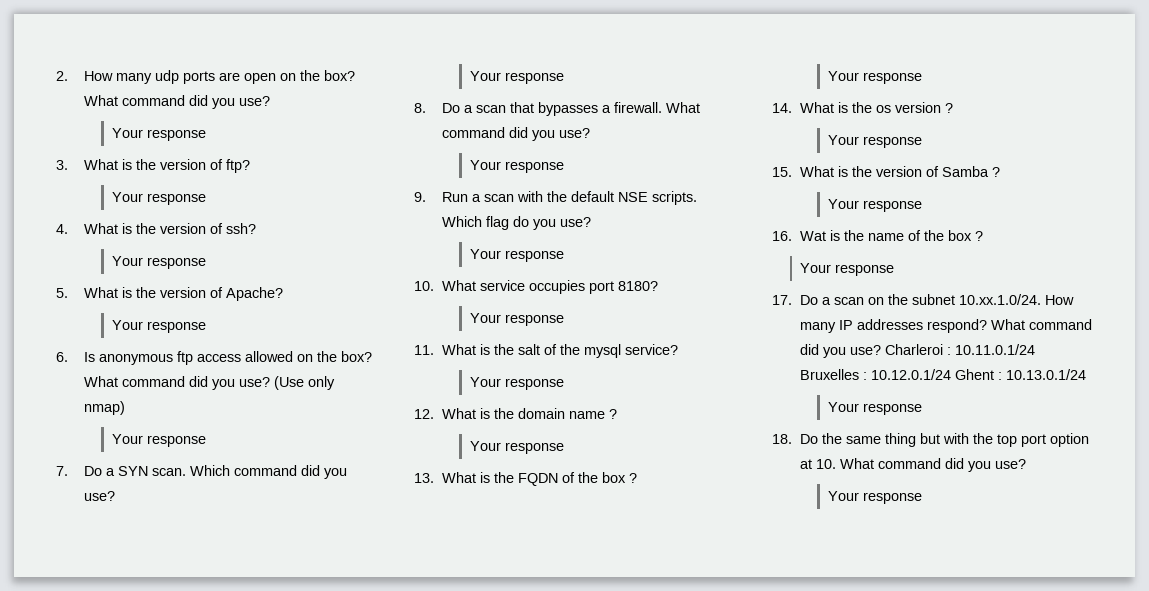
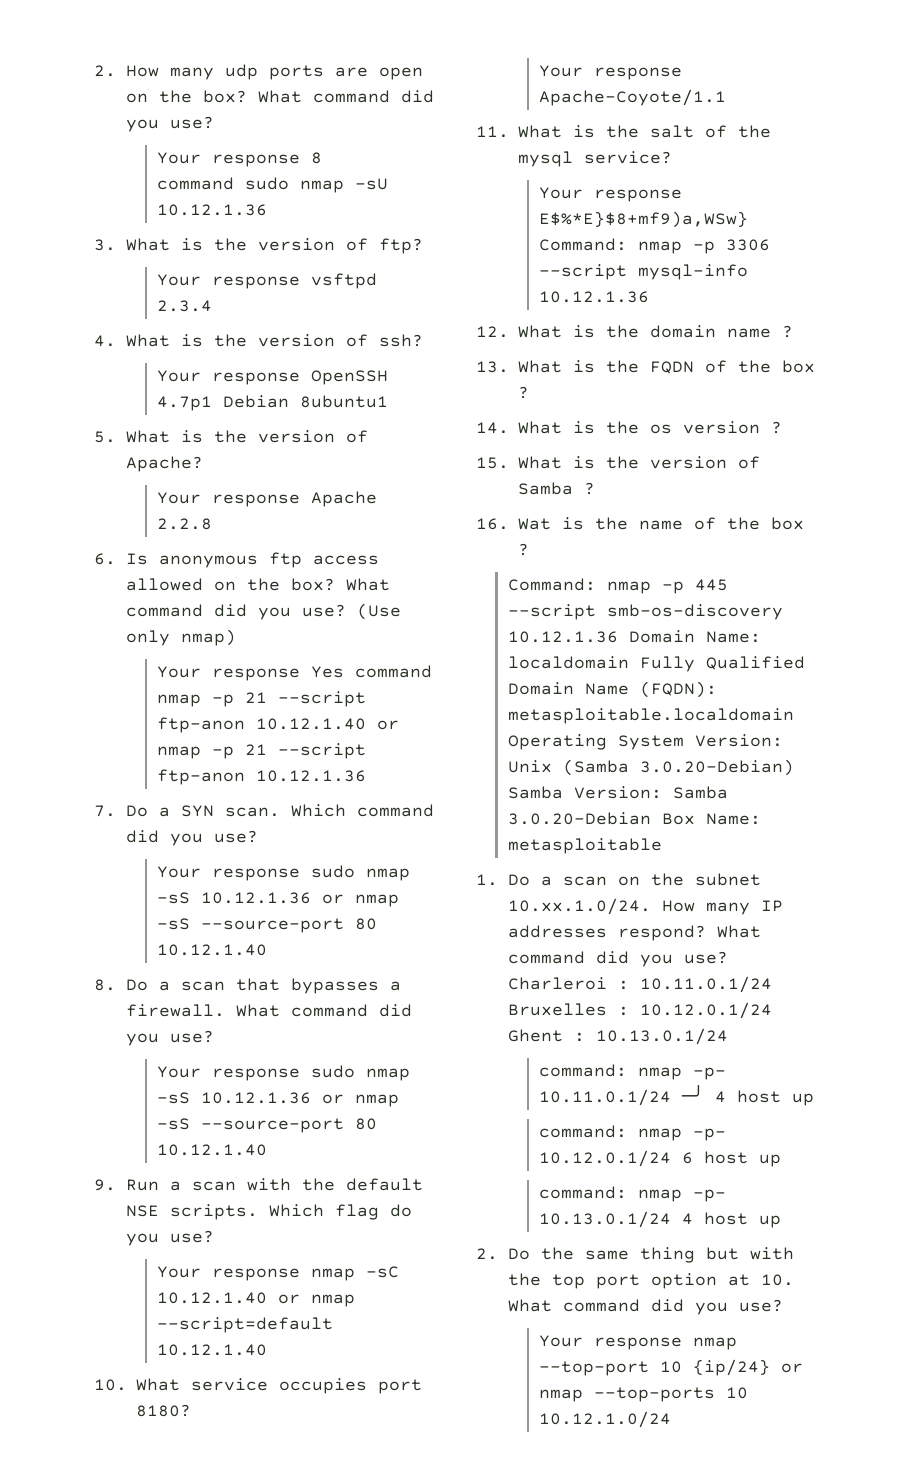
(206, 135) none -> [311,152,323,164] [157,177,389,193] [157,204,268,216] 8 // command sudo nmap -sU 10.12.1.36
(206, 199) none -> [311,273,378,289] [157,300,213,312] vsftpd 2.3.4
(206, 263) none -> [311,370,389,385] [157,395,389,411] OpenSSH 4.7p1 Debian 8ubuntu1
(206, 327) none -> [311,491,378,507] [157,518,213,530] Apache 2.2.8
(206, 441) none -> [311,665,433,678] [157,691,367,707] [157,717,400,733] [157,743,367,759] [157,769,367,785] Yes command nmap -p 21 --script ftp-anon 10.12.1.40 or nmap -p 21 --script ftp-anon 10.12.1.36
(564, 78) none -> [311,865,411,881] [157,892,400,907] [157,918,378,933] [157,944,268,956] sudo nmap -sS 10.12.1.36 or nmap -sS --source-port 80 10.12.1.40
(564, 167) none -> [311,1065,411,1081] [157,1092,400,1107] [157,1118,378,1133] [157,1144,268,1156] sudo nmap -sS 10.12.1.36 or nmap -sS --source-port 80 10.12.1.40
(564, 256) none -> [311,1266,400,1281] [157,1292,356,1307] [157,1317,334,1333] [157,1344,268,1356] nmap -sC 10.12.1.40 or nmap --script=default 10.12.1.40
(564, 320) none -> [539,89,727,106] Apache-Coyote/1.1
(564, 384) none -> [539,211,749,228] [539,238,771,254] [539,264,749,280] [539,291,650,303] E$%*E}$8+mf9)a,WSw} Command: nmap -p 3306 --script mysql-info 10.12.1.36
[469,441,564,454] // Your response -> (793, 331) none
[827,71,922,84] // Your response -> (529, 392) none
[827,135,922,148] // Your response -> (782, 427) none
[827,199,922,212] // Your response -> (595, 488) none
[799,263,894,276] [772,295,792,305] Your response // 17. -> [507,578,728,594] [507,604,783,620] [507,630,761,643] [507,656,805,672] [507,681,717,698] [507,708,794,724] [507,734,783,750] [507,759,794,776] [507,786,728,799] [507,812,761,825] [507,838,662,854] [476,874,498,886] Command: nmap -p 445 --script smb-os-discovery 10.12.1.36 Domain Name: localdomain Fully Qualified Domain Name (FQDN): metasploitable.localdomain Operating System Version: Unix (Samba 3.0.20-Debian) Samba Version: Samba 3.0.20-Debian Box Name: metasploitable // 1.
[827,402,922,415] [772,434,792,444] Your response // 18. -> [539,1064,727,1080] [539,1085,815,1106] [539,1125,727,1141] [539,1150,782,1167] [539,1186,727,1202] [539,1211,782,1228] [476,1248,498,1260] command: nmap -p- 10.11.0.1/24 ─╯ 4 host up // command: nmap -p- 10.12.0.1/24 6 host up // command: nmap -p- 10.13.0.1/24 4 host up // 2.
(922, 498) none -> [693,1337,738,1350] [539,1359,804,1376] [539,1387,749,1402] [539,1411,672,1428] nmap --top-port 10 {ip/24} or nmap --top-ports 10 10.12.1.0/24

